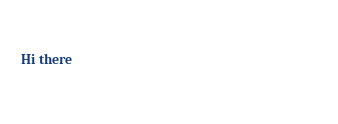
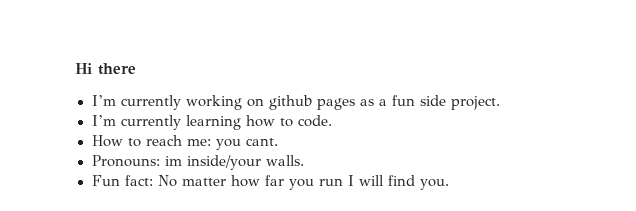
(72, 58) none -> [91,95,500,110] [91,115,332,130] [91,135,278,150] [91,155,304,170] [91,175,449,190] // I’m currently working on github pages as a fun side project. // I’m currently learning how to code. // How to reach me: you cant. // Pronouns: im inside/your walls. // Fun fact: No matter how far you run I will find you.

